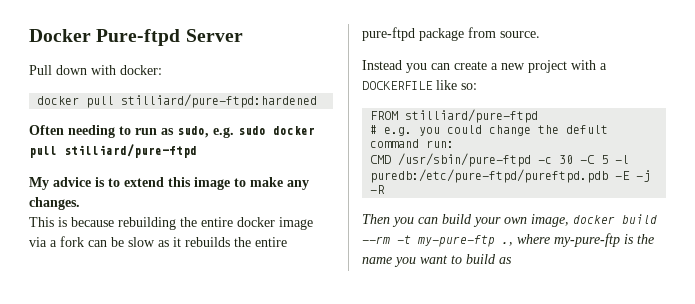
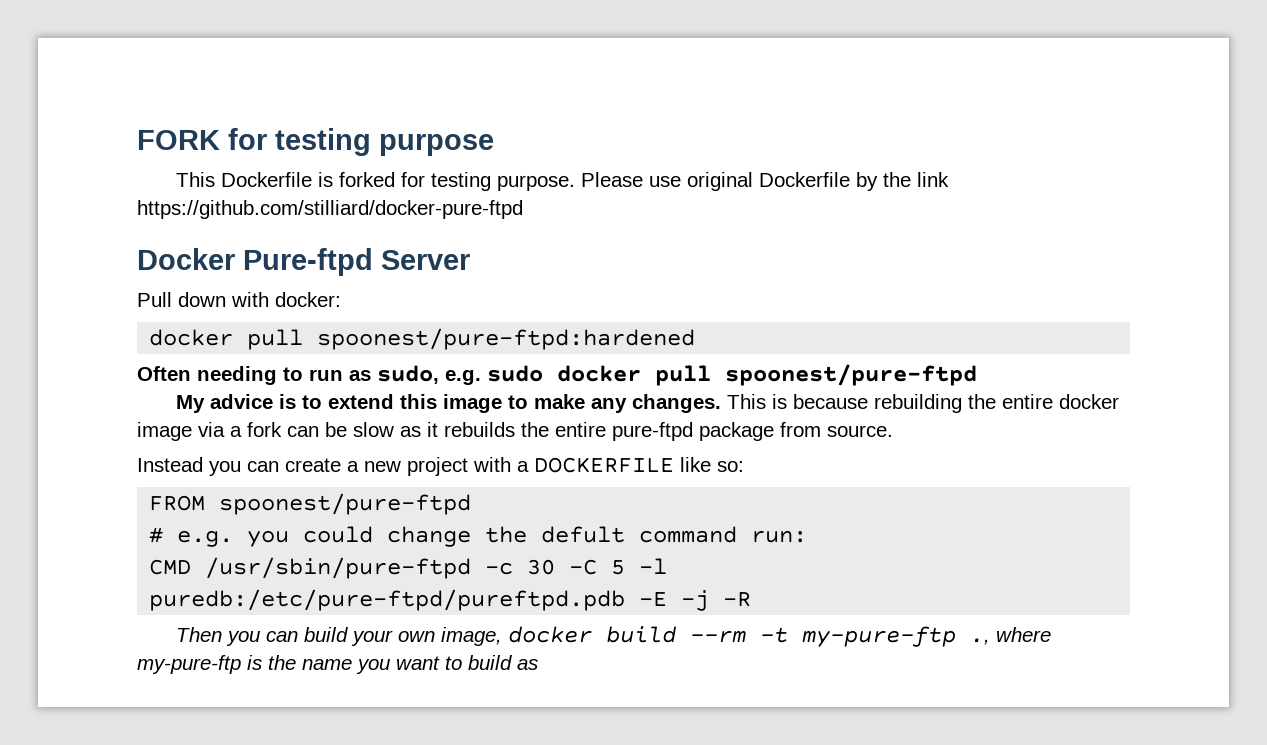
(29, 35) none -> [137,128,494,156] [175,172,949,191] [137,200,523,219] FORK for testing purpose // This Dockerfile is forked for testing purpose. Please use original Dockerfile by the link https://github.com/stilliard/docker-pure-ftpd //
[121,94,318,108] stilliard/pure-ftpd:hardened -> [317,328,696,350] spoonest/pure-ftpd:hardened
[64,144,197,158] stilliard/pure-ftpd -> [725,364,977,386] spoonest/pure-ftpd
(80, 203) // -> (721, 403) none
[405,109,539,123] stilliard/pure-ftpd -> [219,493,472,515] spoonest/pure-ftpd

